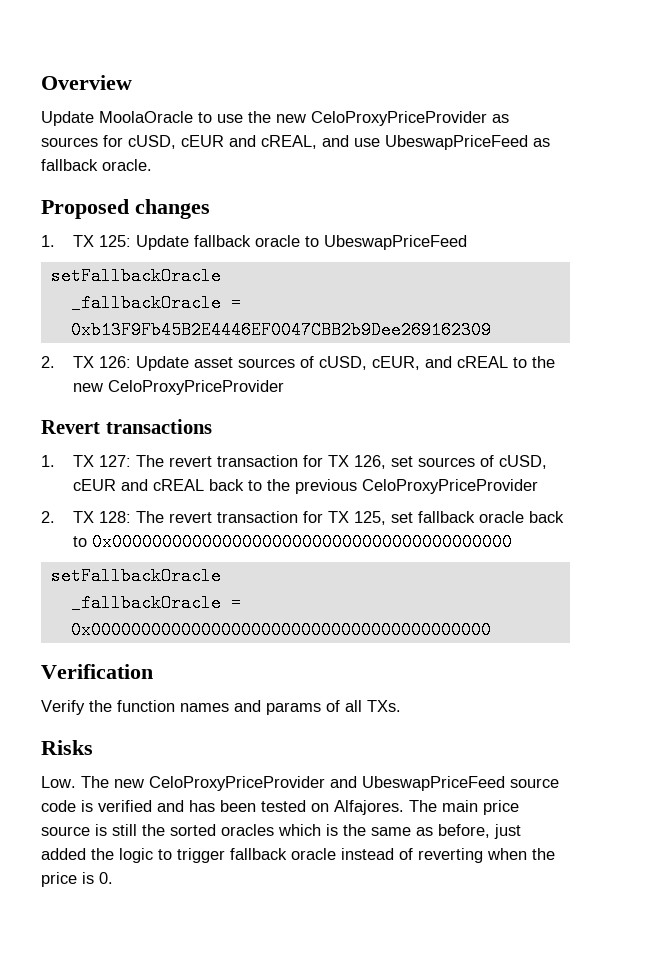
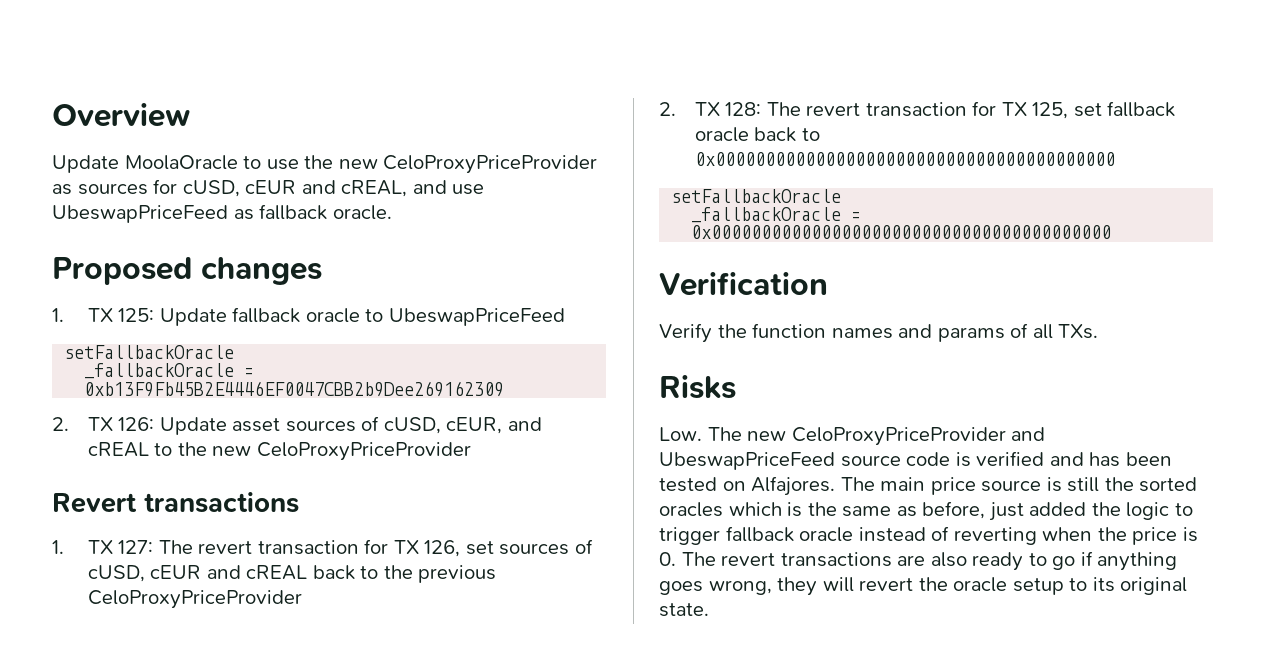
(113, 878) none -> [681,551,1178,571] [659,577,1188,596] [659,603,709,617] The revert transactions are also ready to go if anything goes wrong, they will revert the oracle setup to its original state.

